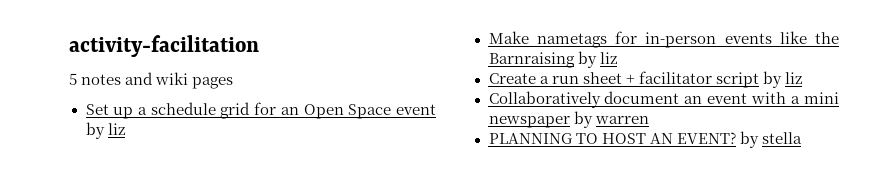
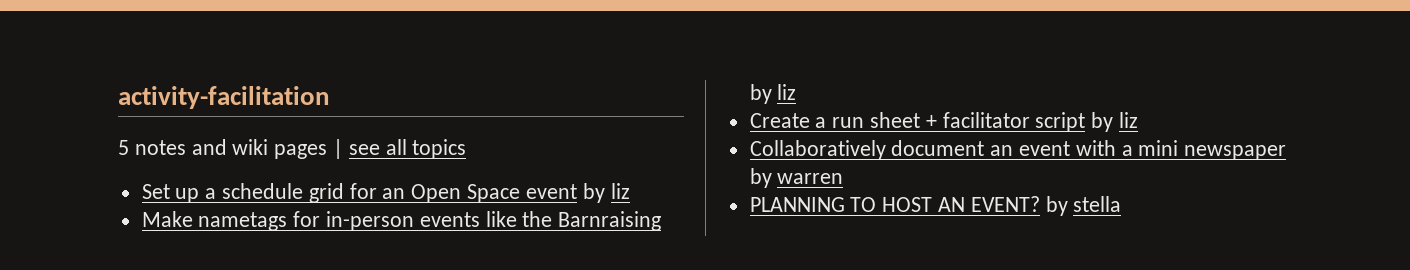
(234, 83) none -> [333,139,467,159] | see all topics

